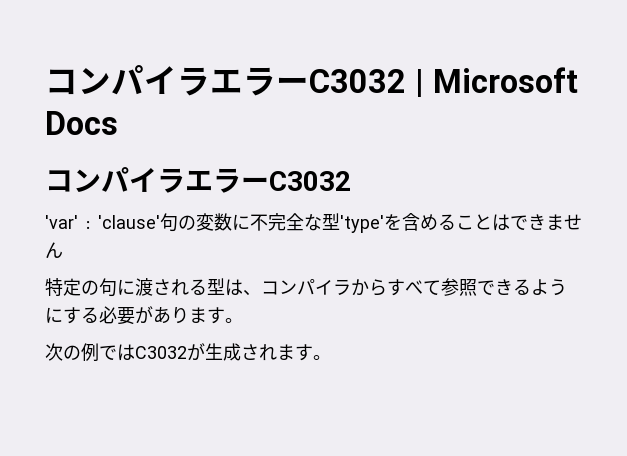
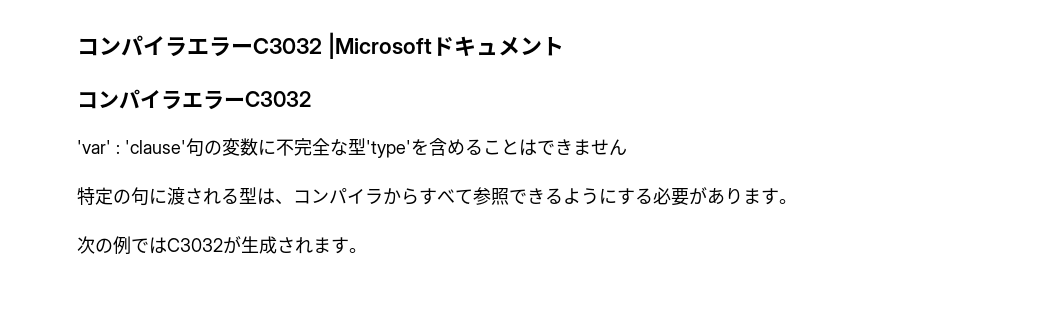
[45,65,578,97] [45,111,118,135] コンパイラエラーC3032 | Microsoft Docs -> [77,32,564,59] コンパイラエラーC3032 |Microsoftドキュメント

